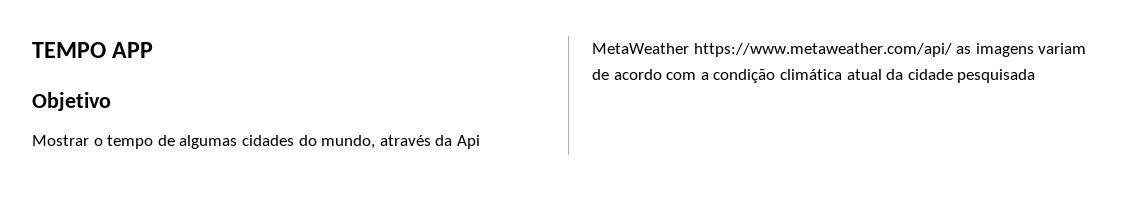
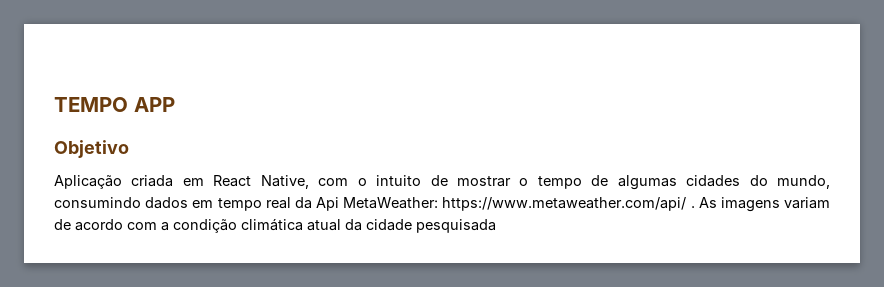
[32,135,89,146] Mostrar -> [54,175,511,189] Aplicação criada em React Native, com o intuito de mostrar
[379,135,480,149] [592,43,972,57] através da Api MetaWeather https://www.metaweather.com/api/ as -> [54,197,717,211] consumindo dados em tempo real da Api MetaWeather: https://www.metaweather.com/api/ . As

